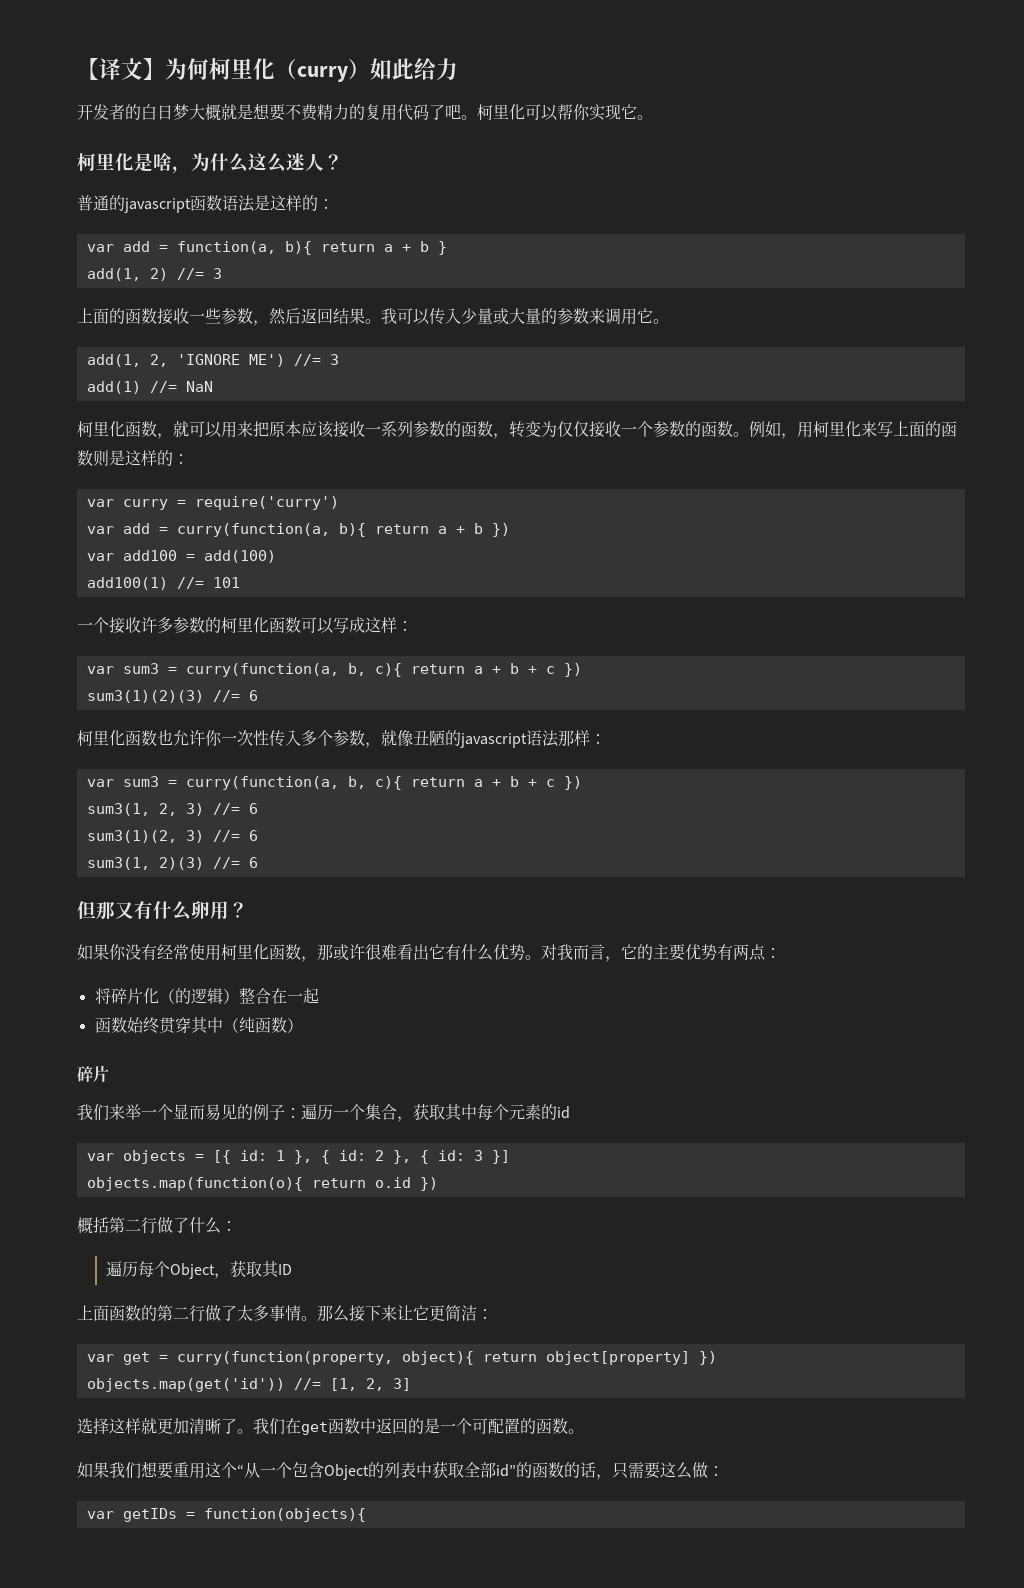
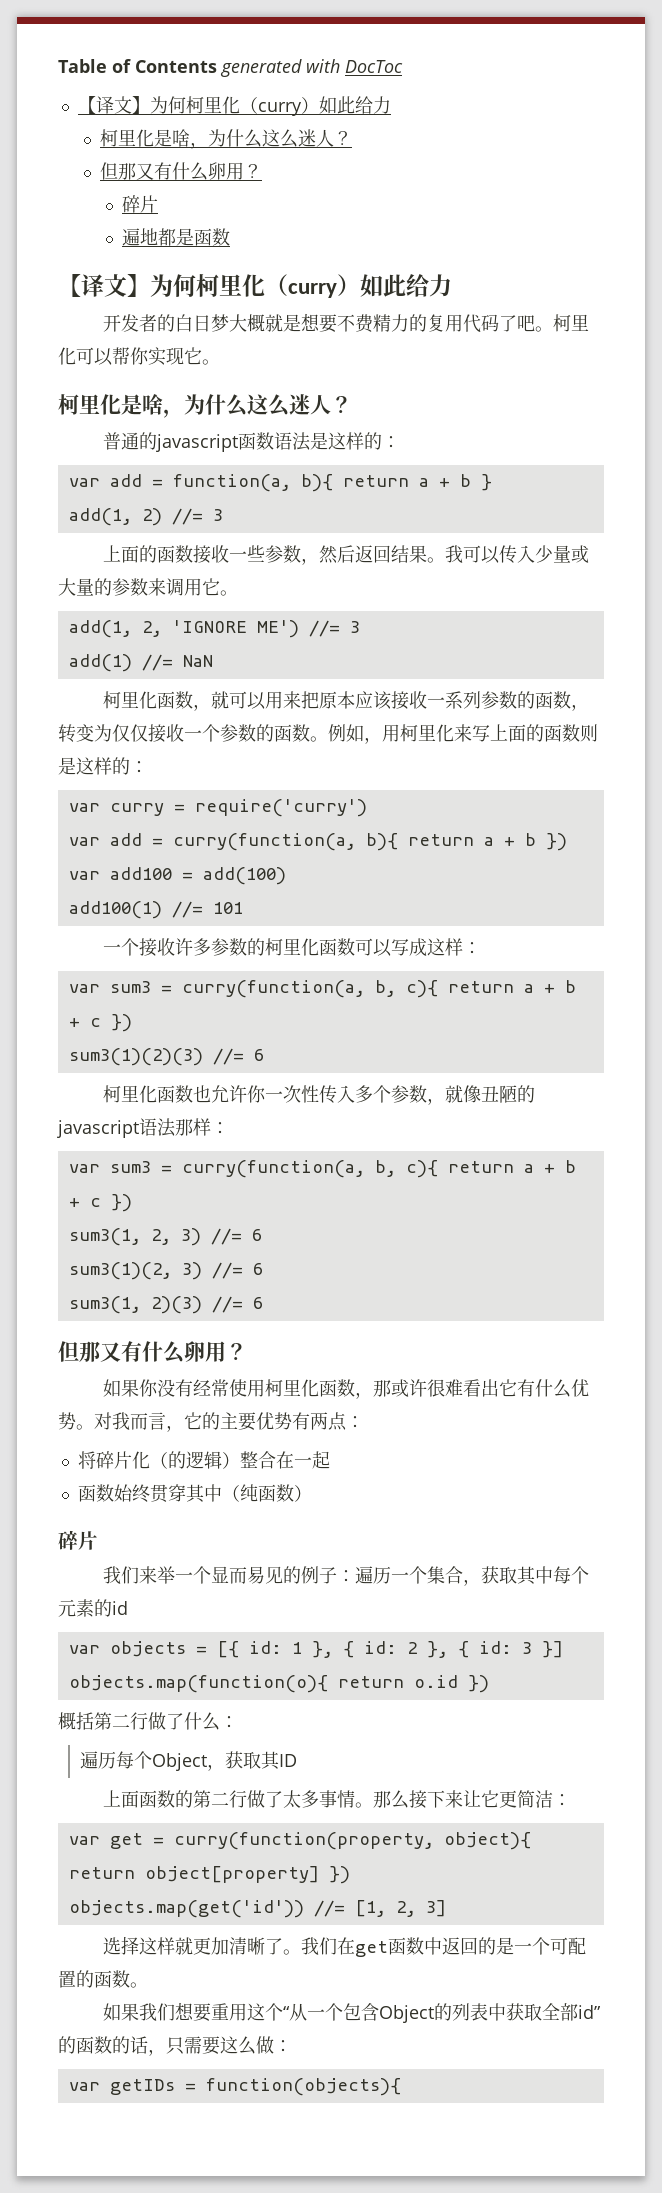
(77, 69) none -> [58,59,403,77] [77,96,391,116] [100,129,353,149] [100,162,263,181] [122,195,159,213] [122,228,231,246] Table of Contents generated with DocToc // 【译文】为何柯里化（curry）如此给力 // 柯里化是啥，为什么这么迷人？ // 但那又有什么卵用？ // 碎片 // 遍地都是函数 //

